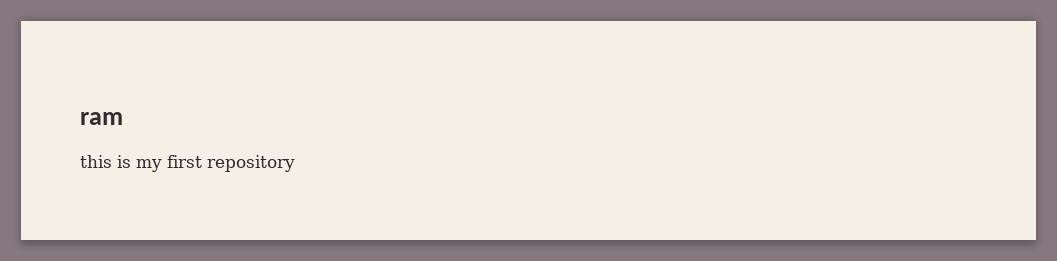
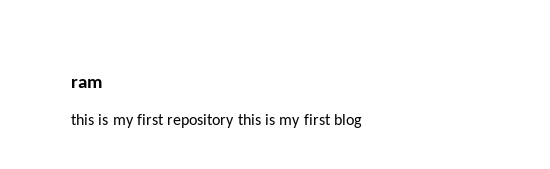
(295, 163) none -> [237,114,362,128] this is my first blog

